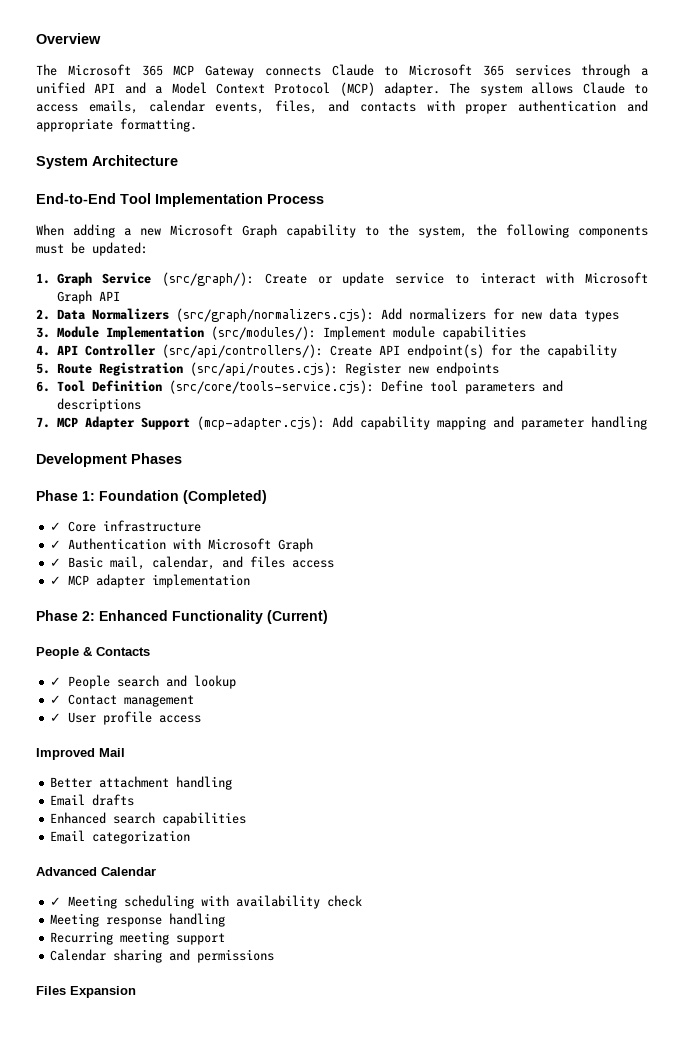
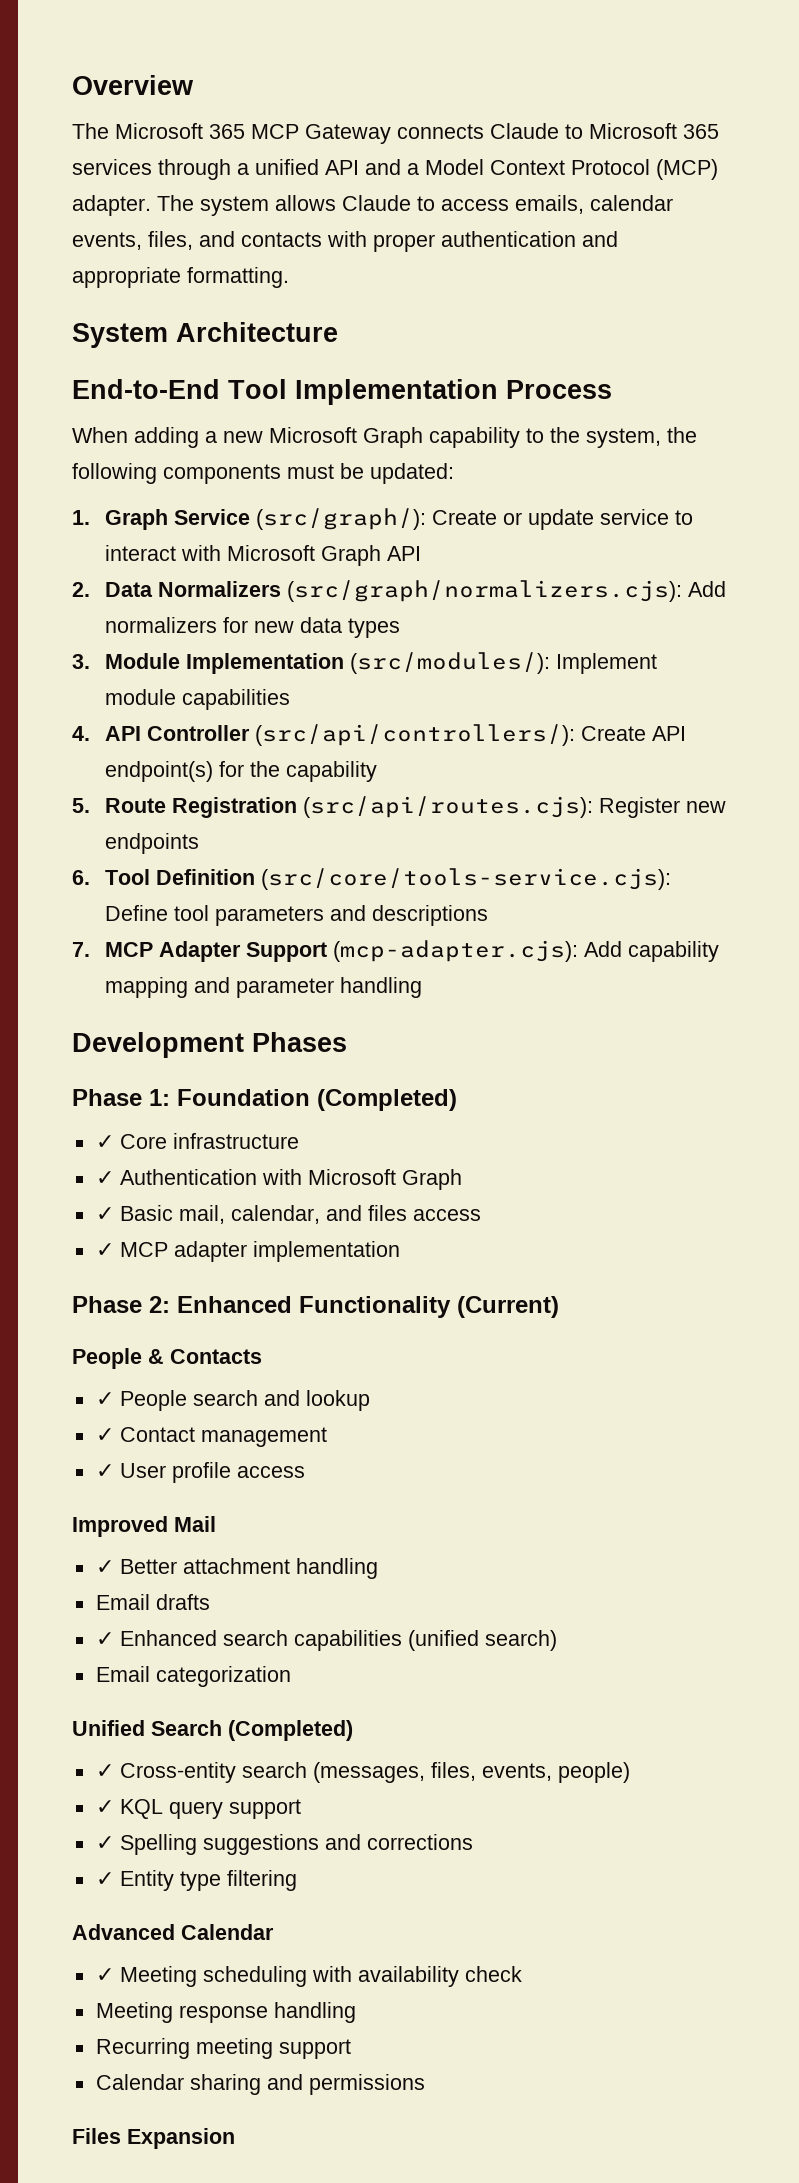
(125, 752) none -> [95,1560,114,1574] ✓
(135, 800) none -> [95,1632,114,1646] ✓
(247, 819) none -> [407,1630,557,1651] (unified search)
(191, 837) none -> [72,1720,353,1741] [95,1762,630,1783] [95,1799,301,1819] [95,1834,473,1855] [95,1870,297,1891] // Unified Search (Completed) // ✓ Cross-entity search (messages, files, events, people) // ✓ KQL query support // ✓ Spelling suggestions and corrections // ✓ Entity type filtering

